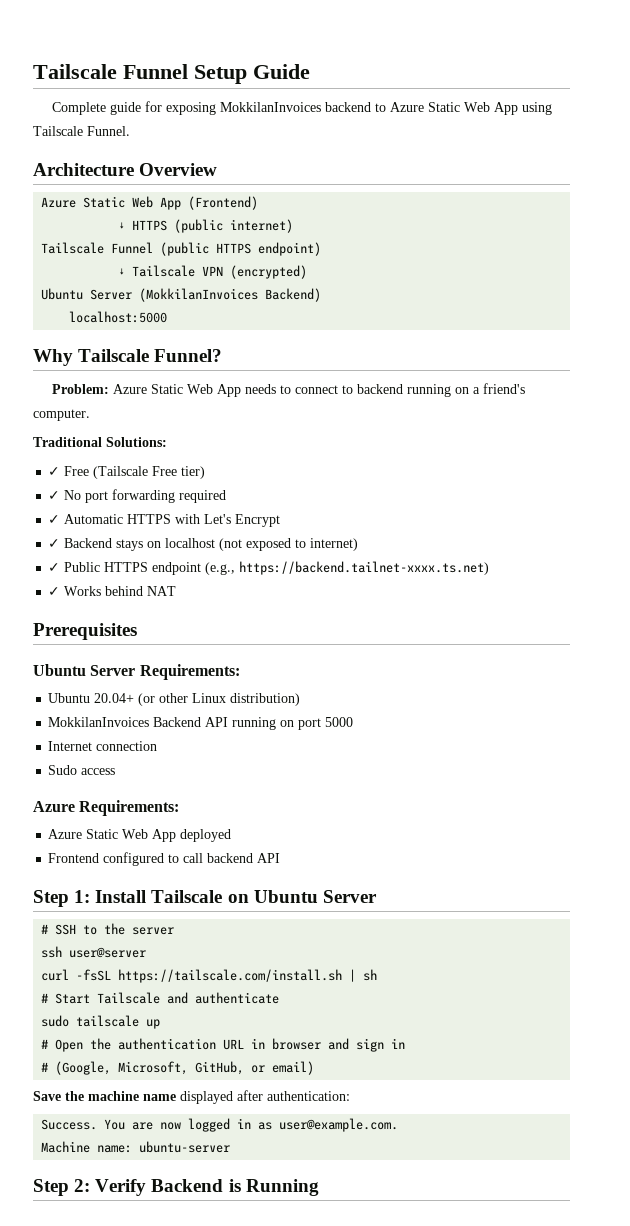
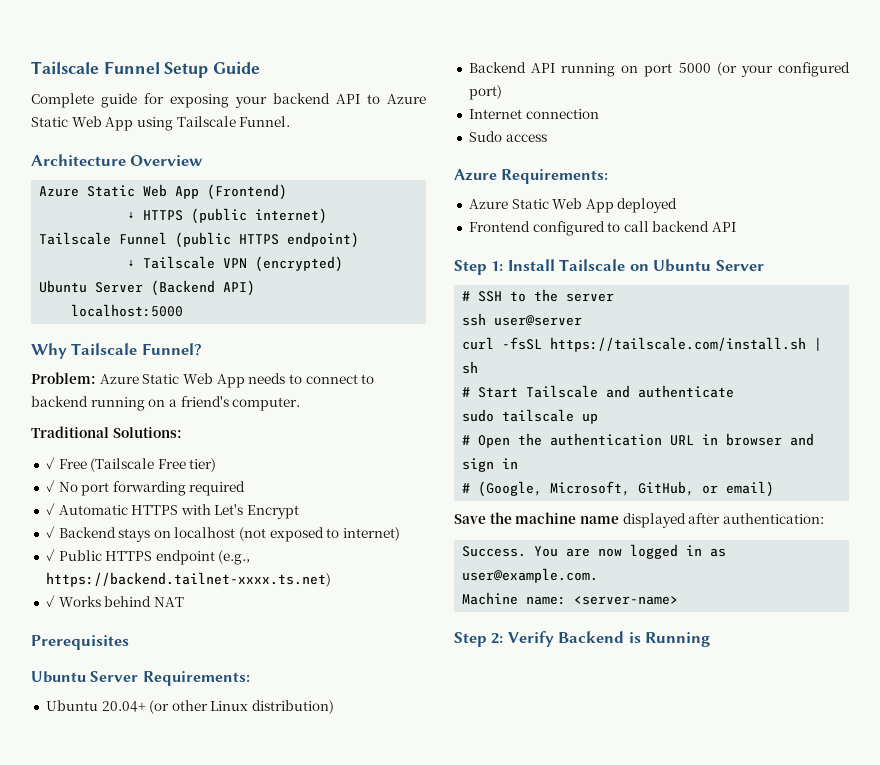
[220,102,372,112] MokkilanInvoices backend -> [235,93,360,108] your backend API
[139,288,322,302] (MokkilanInvoices Backend) -> [151,280,256,296] (Backend API)
[48,717,150,727] MokkilanInvoices -> (335, 707) none
(354, 722) none -> [716,62,850,77] [468,85,502,100] (or your configured port)
[139,1141,231,1153] ubuntu-server -> [574,596,679,605] <server-name>

